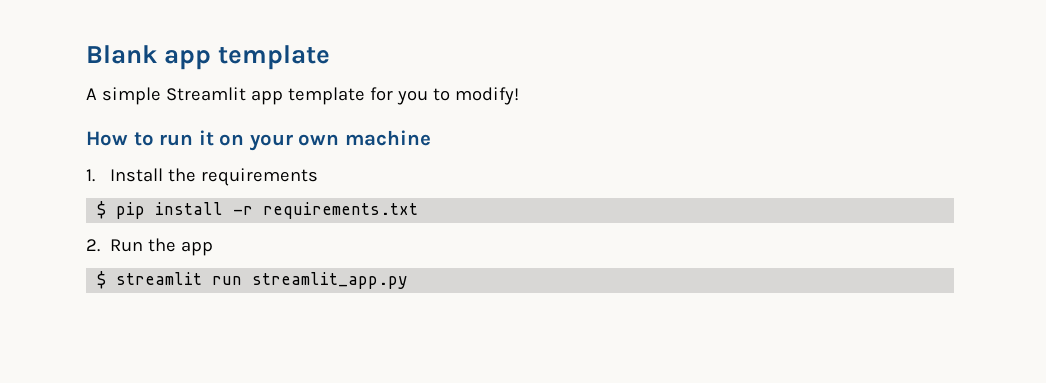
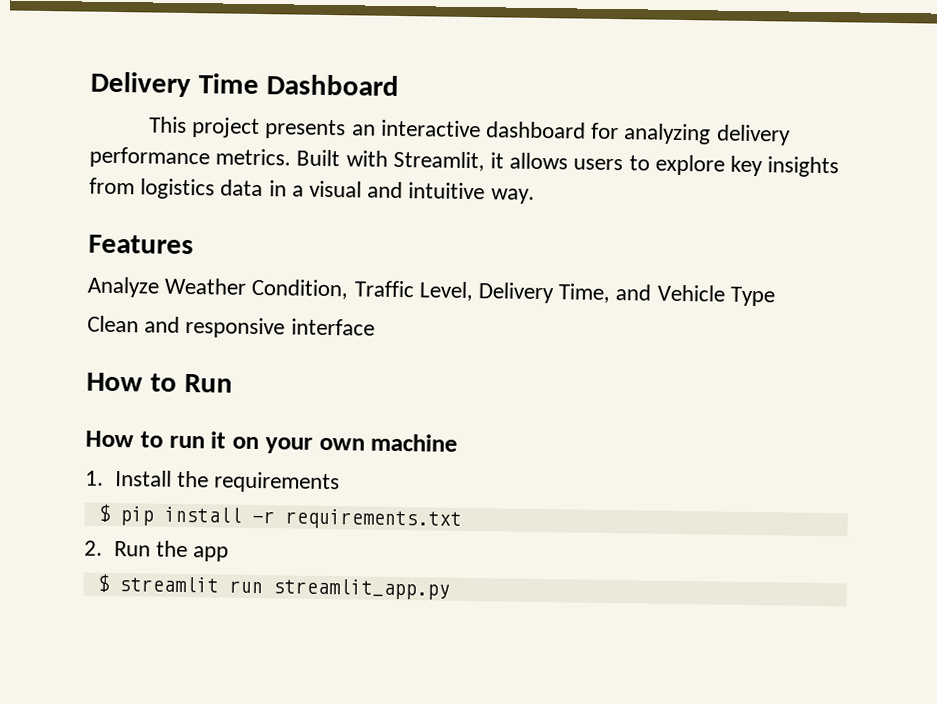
[86,45,331,70] [86,87,519,105] Blank app template // A simple Streamlit app template for you to modify! -> [90,71,399,98] [149,116,791,146] [89,146,840,178] [89,177,535,204] [88,234,194,255] [87,276,775,307] [87,315,375,339] [86,372,233,393] Delivery Time Dashboard // This project presents an interactive dashboard for analyzing delivery performance metrics. Built with Streamlit, it allows users to explore key insights from logistics data in a visual and intuitive way. // Features // Analyze Weather Condition, Traffic Level, Delivery Time, and Vehicle Type // Clean and responsive interface // How to Run

